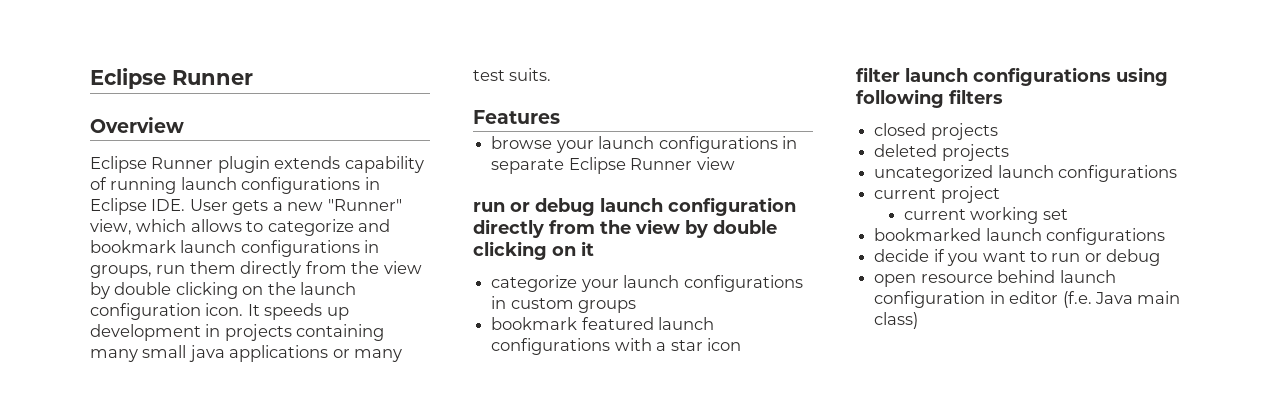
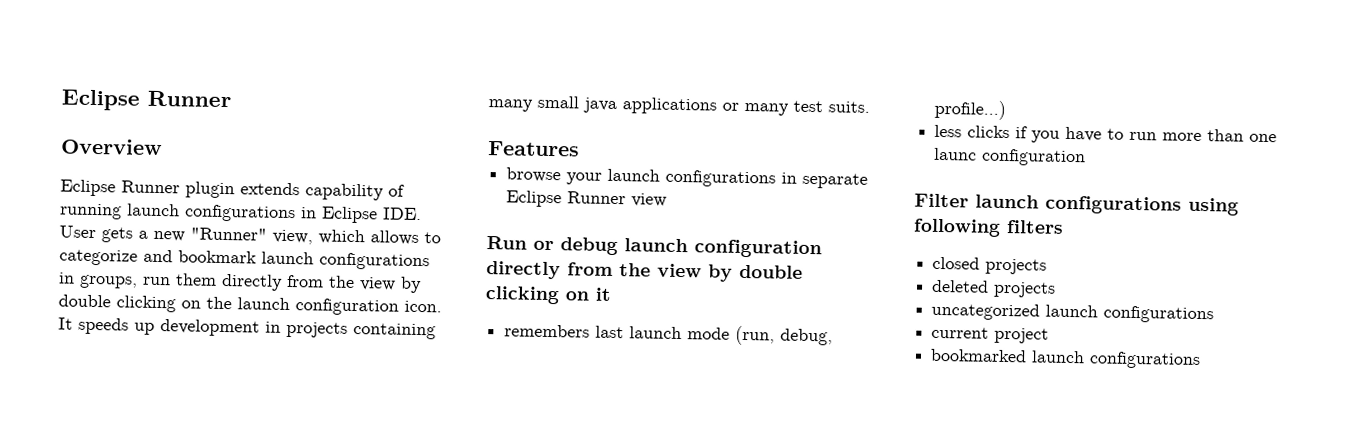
[473,202,505,212] run -> [486,236,527,250] Run
[491,275,803,292] [491,296,637,313] [491,317,715,330] [491,338,741,355] [856,67,900,82] categorize your launch configurations in custom groups // bookmark featured launch configurations with a star icon // filter -> [504,324,834,346] [934,99,1007,121] [934,124,1278,143] [934,147,1087,167] [914,193,969,208] remembers last launch mode (run, debug, profile...) // less clicks if you have to run more than one launc configuration // Filter
[903,207,1068,224] // current working set -> (1050, 335) none
[874,249,1161,266] [874,270,1116,287] [874,291,1181,308] [874,312,919,329] // decide if you want to run or debug // open resource behind launch configuration in editor (f.e. Java main class) -> (1202, 360) none

